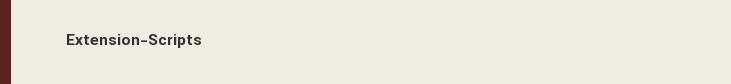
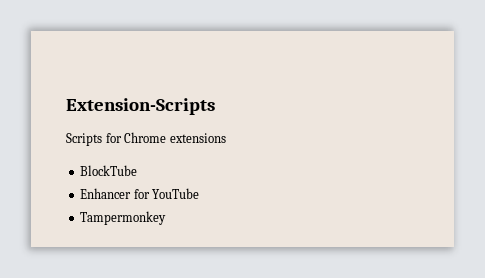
(202, 41) none -> [66,132,226,146] [80,165,138,176] [80,188,200,199] [80,211,167,225] // Scripts for Chrome extensions // BlockTube // Enhancer for YouTube // Tampermonkey

